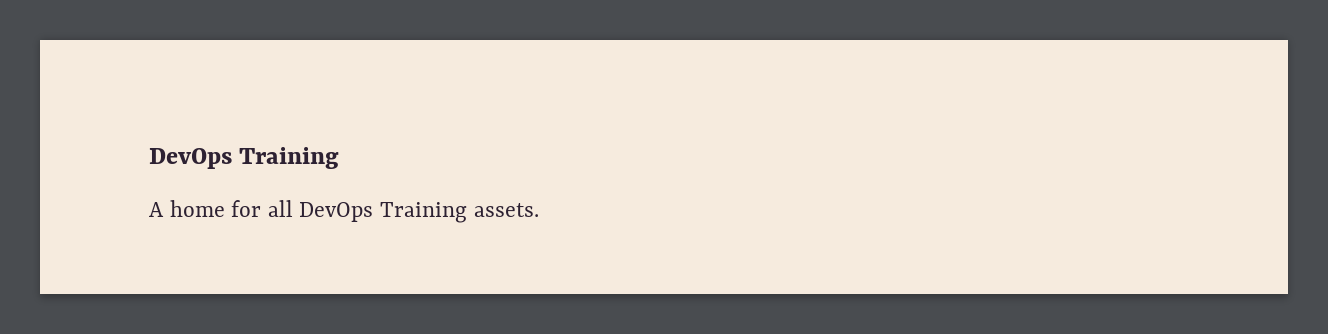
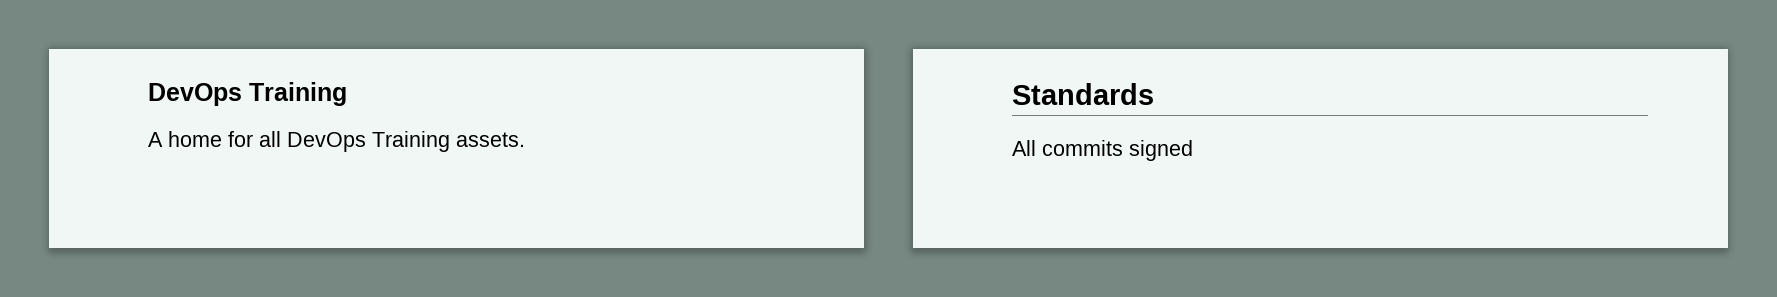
(539, 210) none -> [1012,83,1154,105] [1012,140,1193,161] // Standards // All commits signed

